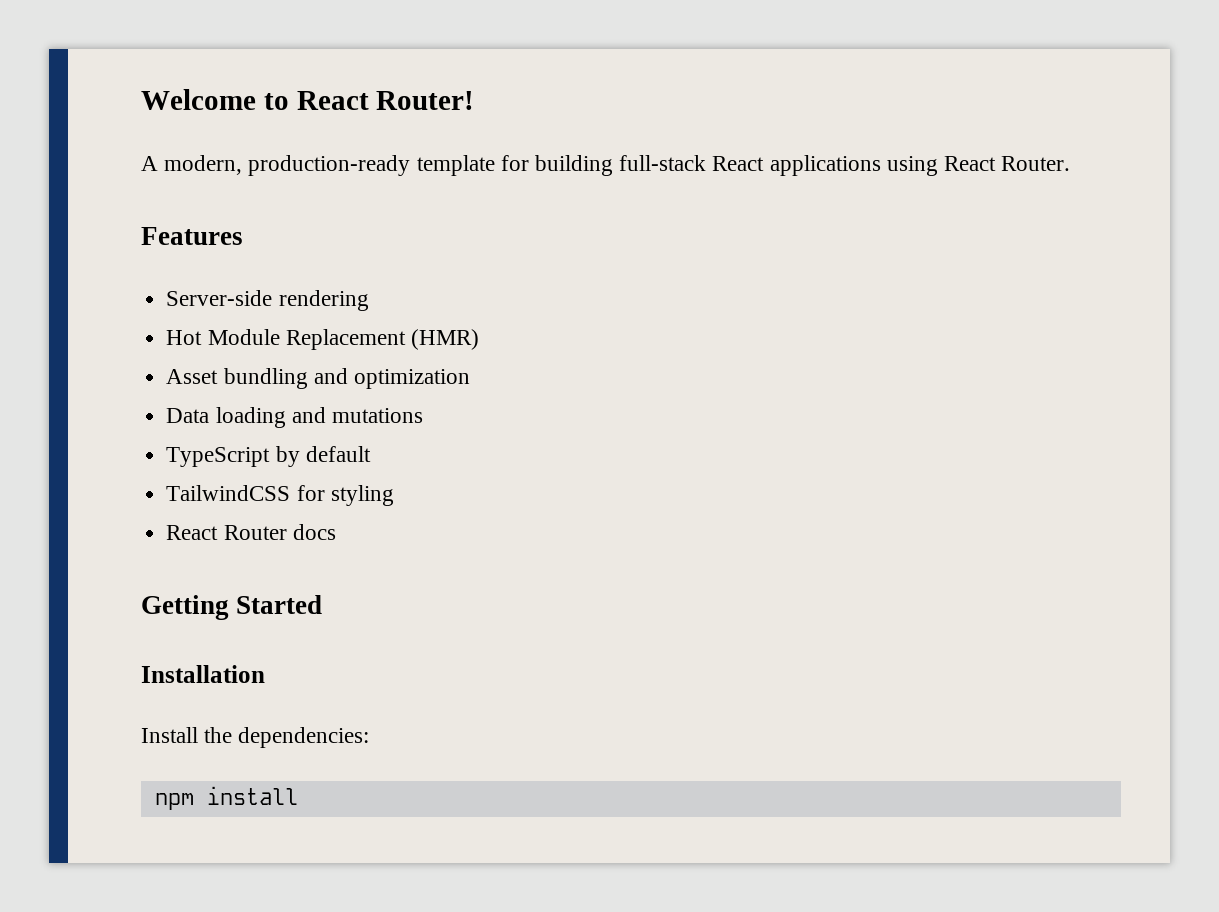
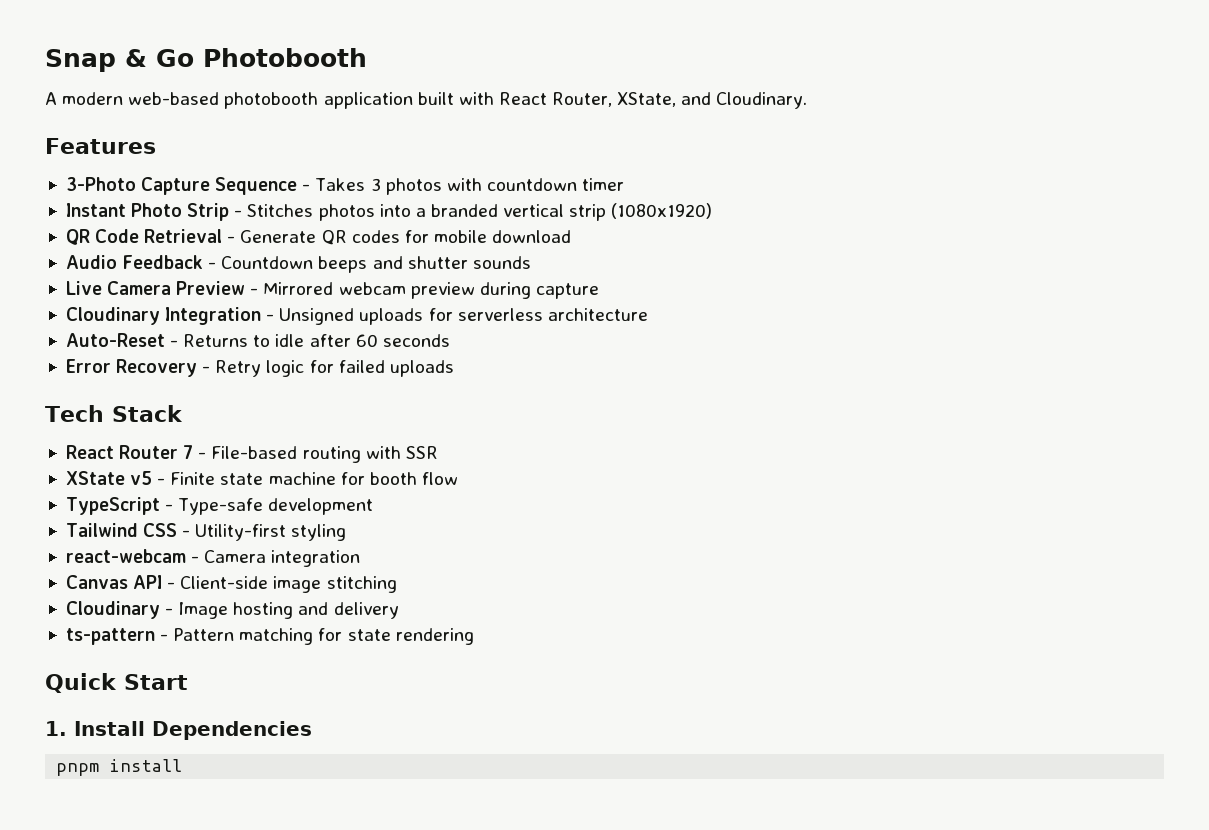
[141,89,475,110] [141,155,1071,176] [141,227,243,245] [166,290,369,311] [166,329,479,350] [166,368,470,389] [166,407,423,428] [166,446,371,467] [166,485,394,506] [166,524,336,540] [141,595,323,620] [141,665,265,683] [141,727,370,748] [154,793,194,810] Welcome to React Router! // A modern, production-ready template for building full-stack React applications using React Router. // Features // Server-side rendering // Hot Module Replacement (HMR) // Asset bundling and optimization // Data loading and mutations // TypeScript by default // TailwindCSS for styling // React Router docs // Getting Started // Installation // Install the dependencies: // npm -> [45,48,367,72] [45,92,808,109] [45,138,156,154] [65,177,625,195] [65,203,713,221] [65,229,572,245] [65,255,531,273] [65,281,599,299] [65,307,648,325] [65,333,450,347] [65,359,454,377] [45,405,183,422] [65,445,438,463] [65,471,458,485] [65,497,374,515] [65,523,347,541] [65,549,361,567] [65,575,397,593] [65,601,399,619] [65,628,474,645] [45,673,188,693] [45,721,312,740] [56,763,100,776] Snap & Go Photobooth // A modern web-based photobooth application built with React Router, XState, and Cloudinary. // Features // 3-Photo Capture Sequence - Takes 3 photos with countdown timer // Instant Photo Strip - Stitches photos into a branded vertical strip (1080x1920) // QR Code Retrieval - Generate QR codes for mobile download // Audio Feedback - Countdown beeps and shutter sounds // Live Camera Preview - Mirrored webcam preview during capture // Cloudinary Integration - Unsigned uploads for serverless architecture // Auto-Reset - Returns to idle after 60 seconds // Error Recovery - Retry logic for failed uploads // Tech Stack // React Router 7 - File-based routing with SSR // XState v5 - Finite state machine for booth flow // TypeScript - Type-safe development // Tailwind CSS - Utility-first styling // react-webcam - Camera integration // Canvas API - Client-side image stitching // Cloudinary - Image hosting and delivery // ts-pattern - Pattern matching for state rendering // Quick Start // 1. Install Dependencies // pnpm

